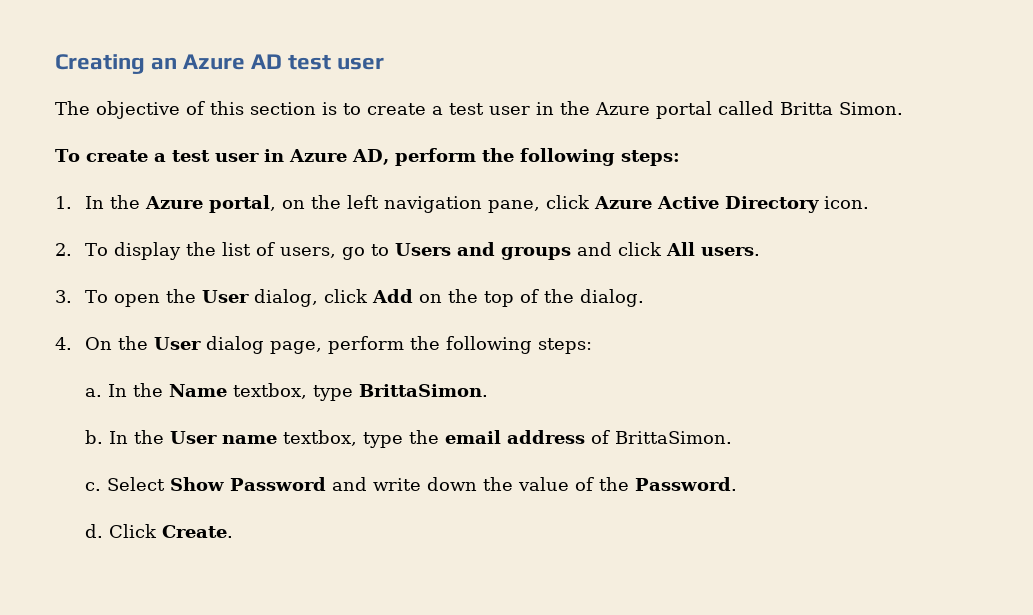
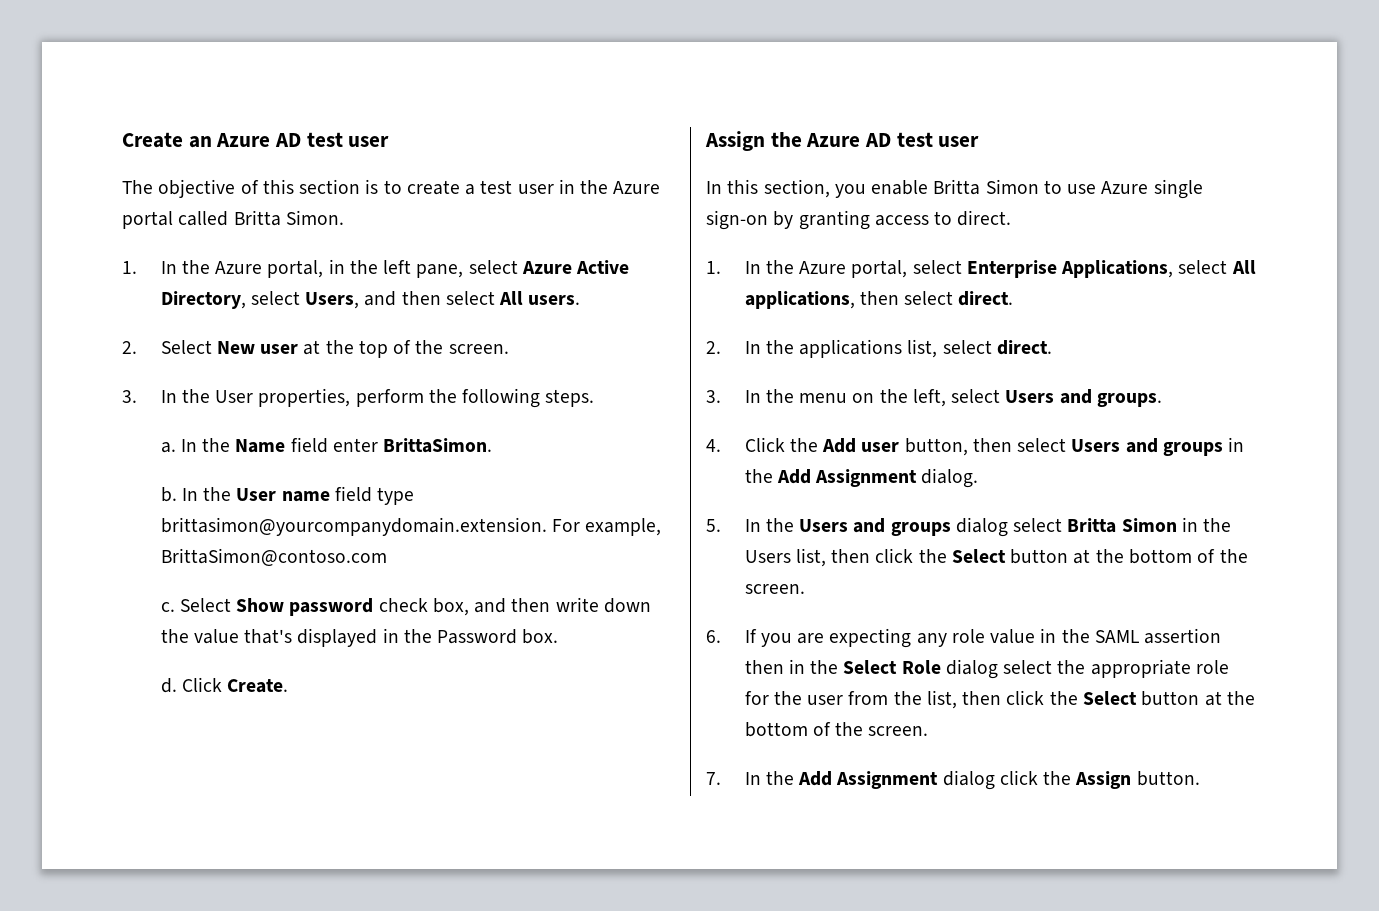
[55,54,145,74] Creating -> [122,132,183,148] Create
[55,148,680,166] [55,195,306,213] // To create a test user in Azure AD, perform the following steps: // 1. In the Azure portal, on -> [122,259,345,278] // 1. In the Azure portal, in
[384,195,870,213] [55,242,761,260] [55,289,645,307] [55,336,593,354] navigation pane, click Azure Active Directory icon. // 2. To display the list of users, go to Users and groups and click All users. // 3. To open the User dialog, click Add on the top of the dialog. // 4. On the User dialog page, perform the following steps: -> [416,260,630,278] [160,291,581,309] [122,340,509,358] [122,388,595,408] pane, select Azure Active Directory, select Users, and then select All users. // 2. Select New user at the top of the screen. // 3. In the User properties, perform the following steps.
[233,383,354,401] textbox, type -> [290,437,378,453] field enter
[283,430,733,448] [85,477,738,491] [85,524,234,538] textbox, type the email address of BrittaSimon. // c. Select Show Password and write down the value of the Password. // d. Click Create. -> [334,486,415,505] [160,517,662,536] [160,548,387,566] [160,597,652,616] [160,628,559,647] [160,677,289,693] [705,131,980,151] [706,179,1203,199] [706,210,1012,230] [706,260,1256,278] [744,291,1014,309] [706,339,1052,358] [706,389,1163,407] [706,437,1245,456] [744,468,979,488] [706,517,1232,537] [744,548,1248,567] [744,584,805,594] [706,628,1222,648] [744,659,1230,679] [744,690,1255,709] [744,722,929,737] [706,770,1200,790] field type brittasimon@yourcompanydomain.extension. For example, BrittaSimon@contoso.com // c. Select Show password check box, and then write down the value that's displayed in the Password box. // d. Click Create. // Assign the Azure AD test user // In this section, you enable Britta Simon to use Azure single sign-on by granting access to direct. // 1. In the Azure portal, select Enterprise Applications, select All applications, then select direct. // 2. In the applications list, select direct. // 3. In the menu on the left, select Users and groups. // 4. Click the Add user button, then select Users and groups in the Add Assignment dialog. // 5. In the Users and groups dialog select Britta Simon in the Users list, then click the Select button at the bottom of the screen. // 6. If you are expecting any role value in the SAML assertion then in the Select Role dialog select the appropriate role for the user from the list, then click the Select button at the bottom of the screen. // 7. In the Add Assignment dialog click the Assign button.

